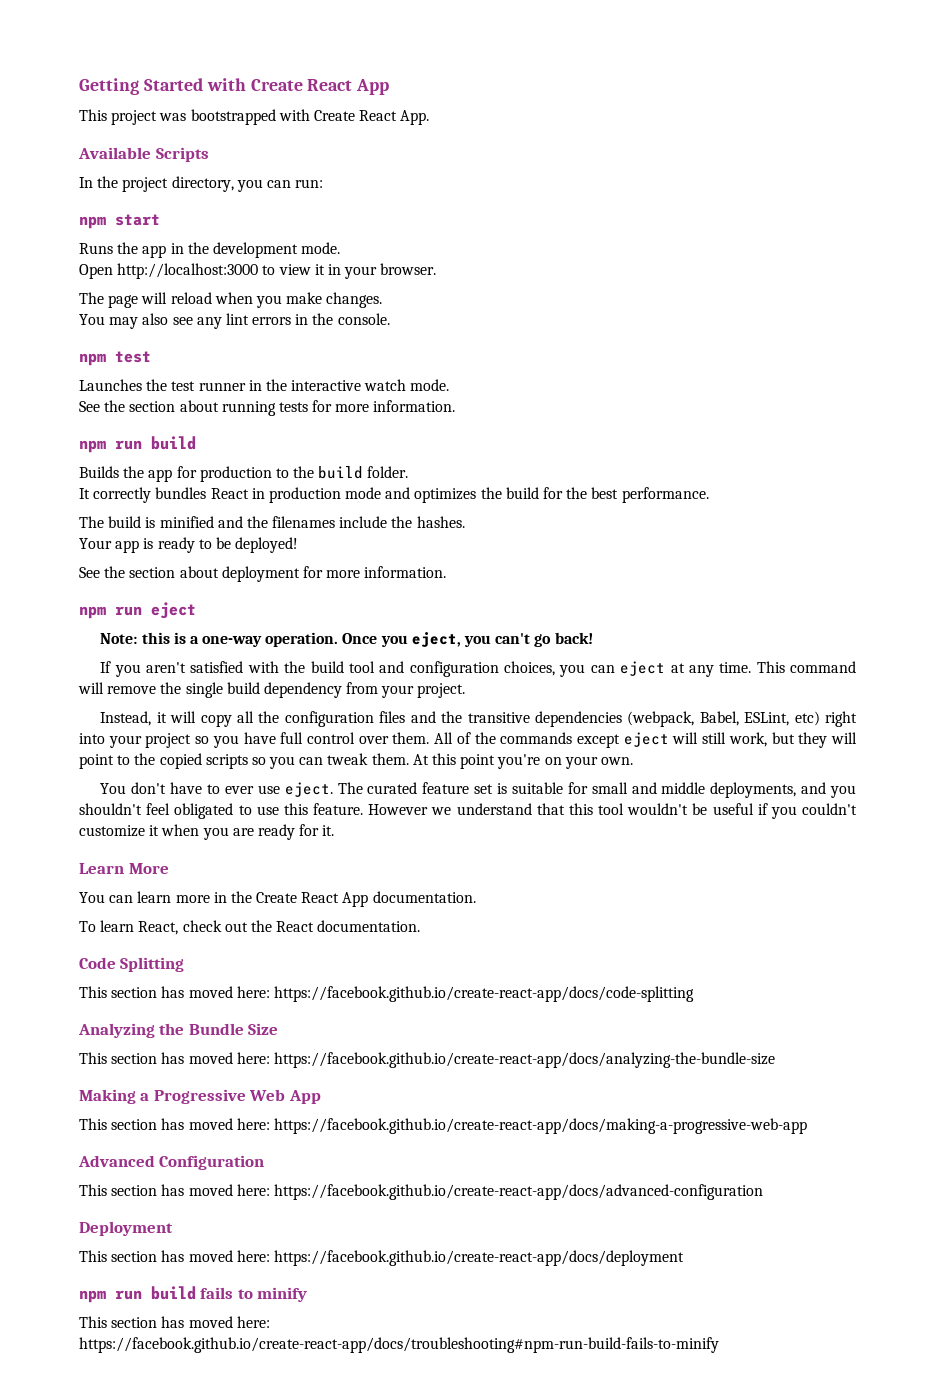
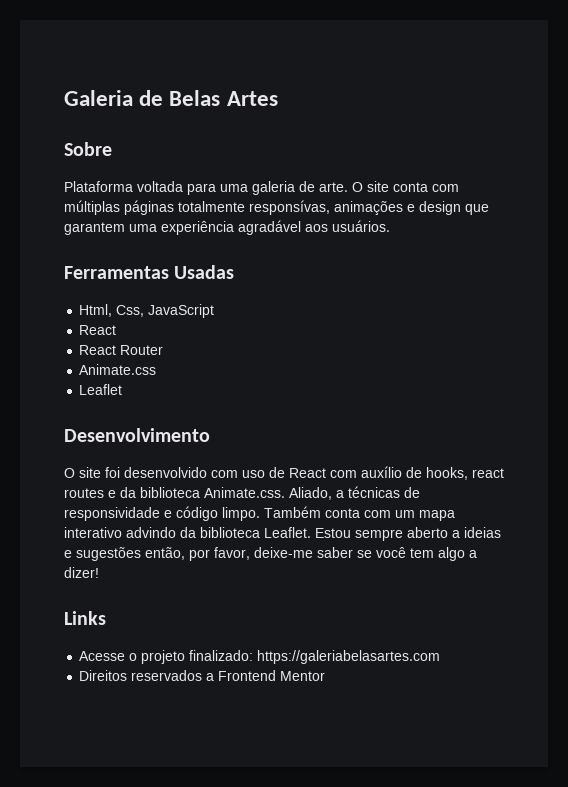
[79,78,390,95] [79,109,430,125] [78,147,209,162] [79,176,324,192] [79,214,160,229] [79,242,341,258] [79,263,437,279] [79,292,383,308] [79,313,390,329] [79,351,151,366] [79,379,450,391] [79,400,456,416] [79,436,196,453] [79,466,409,482] [79,487,709,503] [79,516,465,528] [79,537,299,553] [79,566,447,582] [79,602,196,619] [100,632,593,647] [100,661,856,677] [78,682,466,698] [100,711,857,727] [79,732,857,748] [79,753,633,769] [100,782,857,798] [79,803,857,819] [79,824,335,840] [79,863,169,874] [79,891,476,907] [79,920,421,935] [79,957,185,972] [79,986,694,1002] [78,1023,279,1038] [79,1052,775,1068] [79,1089,321,1104] [79,1118,807,1134] [78,1155,265,1170] [79,1184,763,1200] [79,1221,173,1236] [79,1250,684,1266] [79,1286,308,1303] [79,1316,270,1328] [79,1337,719,1353] Getting Started with Create React App // This project was bootstrapped with Create React App. // Available Scripts // In the project directory, you can run: // npm start // Runs the app in the development mode. // Open http://localhost:3000 to view it in your browser. // The page will reload when you make changes. // You may also see any lint errors in the console. // npm test // Launches the test runner in the interactive watch mode. // See the section about running tests for more information. // npm run build // Builds the app for production to the build folder. // It correctly bundles React in production mode and optimizes the build for the best performance. // The build is minified and the filenames include the hashes. // Your app is ready to be deployed! // See the section about deployment for more information. // npm run eject // Note: this is a one-way operation. Once you eject, you can't go back! // If you aren't satisfied with the build tool and configuration choices, you can eject at any time. This command will remove the single build dependency from your project. // Instead, it will copy all the configuration files and the transitive dependencies (webpack, Babel, ESLint, etc) right into your project so you have full control over them. All of the commands except eject will still work, but they will point to the copied scripts so you can tweak them. At this point you're on your own. // You don't have to ever use eject. The curated feature set is suitable for small and middle deployments, and you shouldn't feel obligated to use this feature. However we understand that this tool wouldn't be useful if you couldn't customize it when you are ready for it. // Learn More // You can learn more in the Create React App documentation. // To learn React, check out the React documentation. // Code Splitting // This section has moved here: https://facebook.github.io/create-react-app/docs/code-splitting // Analyzing the Bundle Size // This section has moved here: https://facebook.github.io/create-react-app/docs/analyzing-the-bundle-size // Making a Progressive Web App // This section has moved here: https://facebook.github.io/create-react-app/docs/making-a-progressive-web-app // Advanced Configuration // This section has moved here: https://facebook.github.io/create-react-app/docs/advanced-configuration // Deployment // This section has moved here: https://facebook.github.io/create-react-app/docs/deployment // npm run build fails to minify // This section has moved here: https://facebook.github.io/create-react-app/docs/troubleshooting#npm-run-build-fails-to-minify -> [64,90,278,106] [64,142,112,156] [64,181,459,195] [64,200,489,215] [64,220,390,235] [64,265,235,279] [79,304,215,318] [79,325,117,335] [79,345,164,355] [79,364,157,375] [79,384,123,395] [64,428,210,442] [64,466,504,480] [64,486,420,500] [64,506,455,521] [64,527,501,541] [64,547,477,561] [64,567,99,578] [64,611,106,625] [79,650,441,664] [79,670,326,681] Galeria de Belas Artes // Sobre // Plataforma voltada para uma galeria de arte. O site conta com múltiplas páginas totalmente responsívas, animações e design que garantem uma experiência agradável aos usuários. // Ferramentas Usadas // Html, Css, JavaScript // React // React Router // Animate.css // Leaflet // Desenvolvimento // O site foi desenvolvido com uso de React com auxílio de hooks, react routes e da biblioteca Animate.css. Aliado, a técnicas de responsividade e código limpo. Também conta com um mapa interativo advindo da biblioteca Leaflet. Estou sempre aberto a ideias e sugestões então, por favor, deixe-me saber se você tem algo a dizer! // Links // Acesse o projeto finalizado: https://galeriabelasartes.com // Direitos reservados a Frontend Mentor

